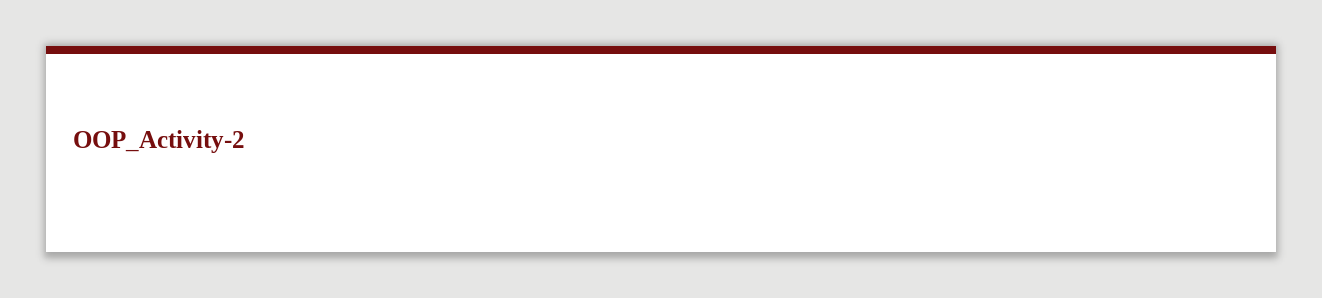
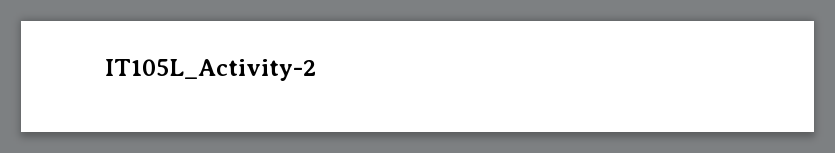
[73,130,245,153] OOP_Activity-2 -> [105,59,316,81] IT105L_Activity-2

